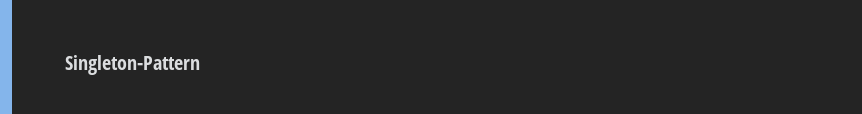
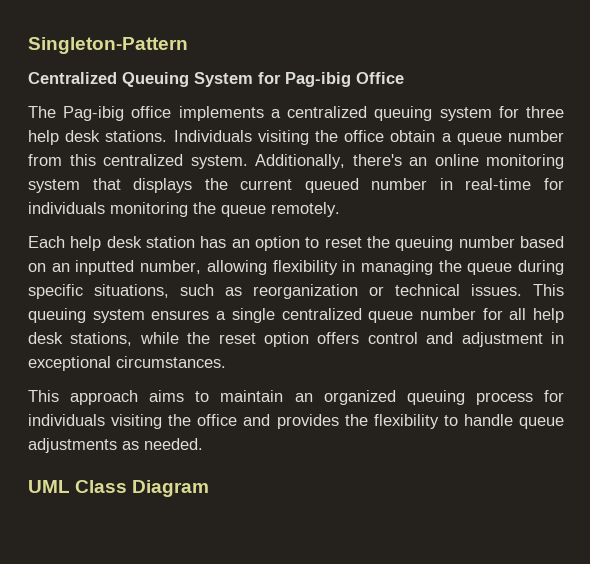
(200, 65) none -> [28,72,404,87] [28,106,564,121] [28,130,564,145] [28,154,564,169] [28,178,564,193] [28,202,340,217] [28,236,564,251] [28,260,564,275] [28,284,564,299] [28,308,564,323] [28,332,564,347] [28,356,226,371] [28,390,564,405] [28,414,565,429] [28,438,203,453] [28,480,210,497] // Centralized Queuing System for Pag-ibig Office // The Pag-ibig office implements a centralized queuing system for three help desk stations. Individuals visiting the office obtain a queue number from this centralized system. Additionally, there's an online monitoring system that displays the current queued number in real-time for individuals monitoring the queue remotely. // Each help desk station has an option to reset the queuing number based on an inputted number, allowing flexibility in managing the queue during specific situations, such as reorganization or technical issues. This queuing system ensures a single centralized queue number for all help desk stations, while the reset option offers control and adjustment in exceptional circumstances. // This approach aims to maintain an organized queuing process for individuals visiting the office and provides the flexibility to handle queue adjustments as needed. // UML Class Diagram

